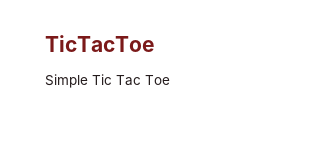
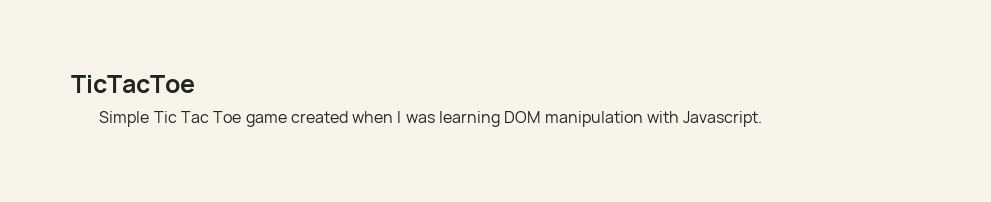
(170, 80) none -> [245,111,763,127] game created when I was learning DOM manipulation with Javascript.

